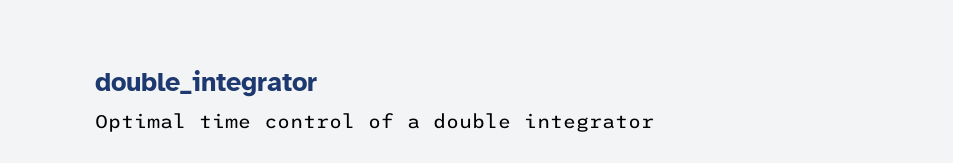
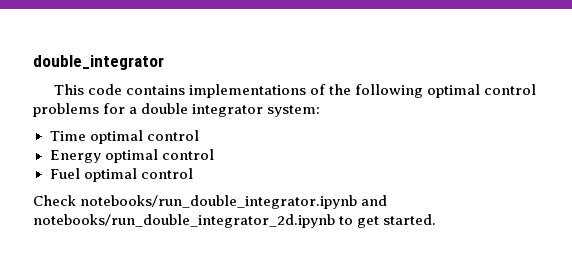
[95,113,654,132] Optimal time control of a double integrator -> [54,84,537,98] [33,103,321,117] [49,130,199,144] [49,149,214,163] [49,168,193,182] [33,195,388,209] [33,214,437,228] This code contains implementations of the following optimal control problems for a double integrator system: // Time optimal control // Energy optimal control // Fuel optimal control // Check notebooks/run_double_integrator.ipynb and notebooks/run_double_integrator_2d.ipynb to get started.

